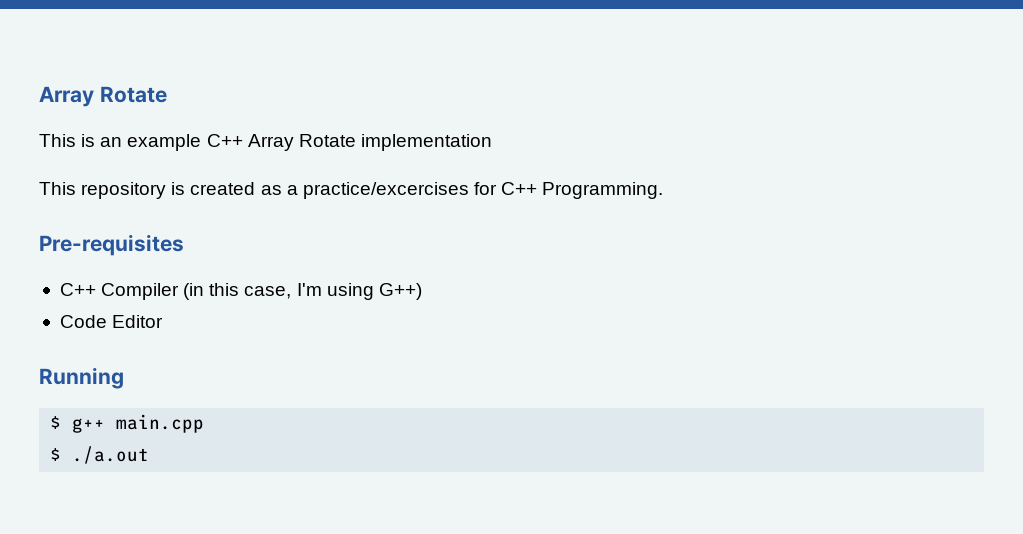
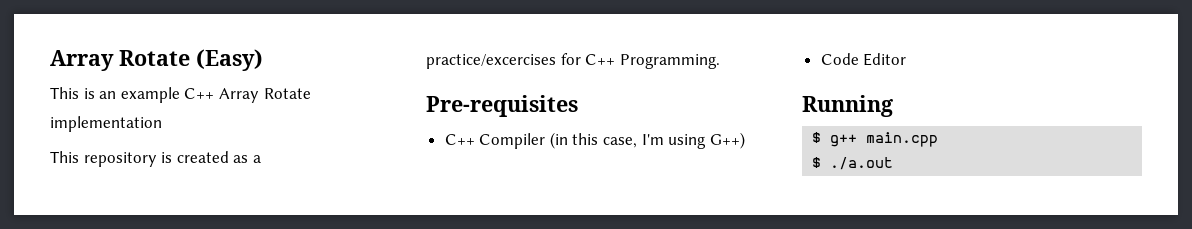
[39,86,167,107] Array Rotate -> [50,49,263,71] Array Rotate (Easy)

